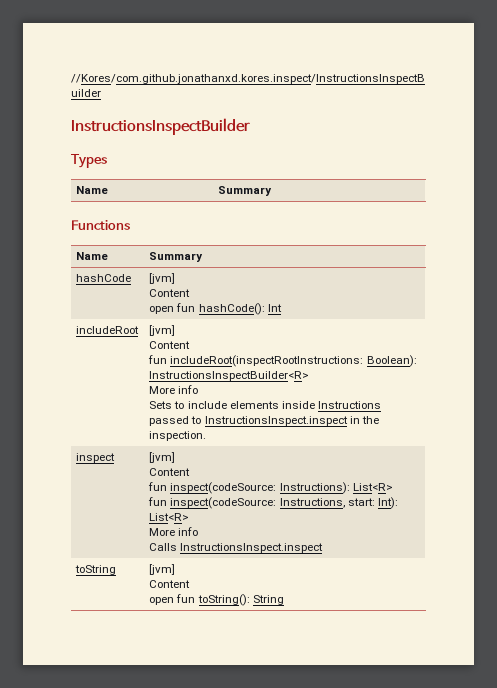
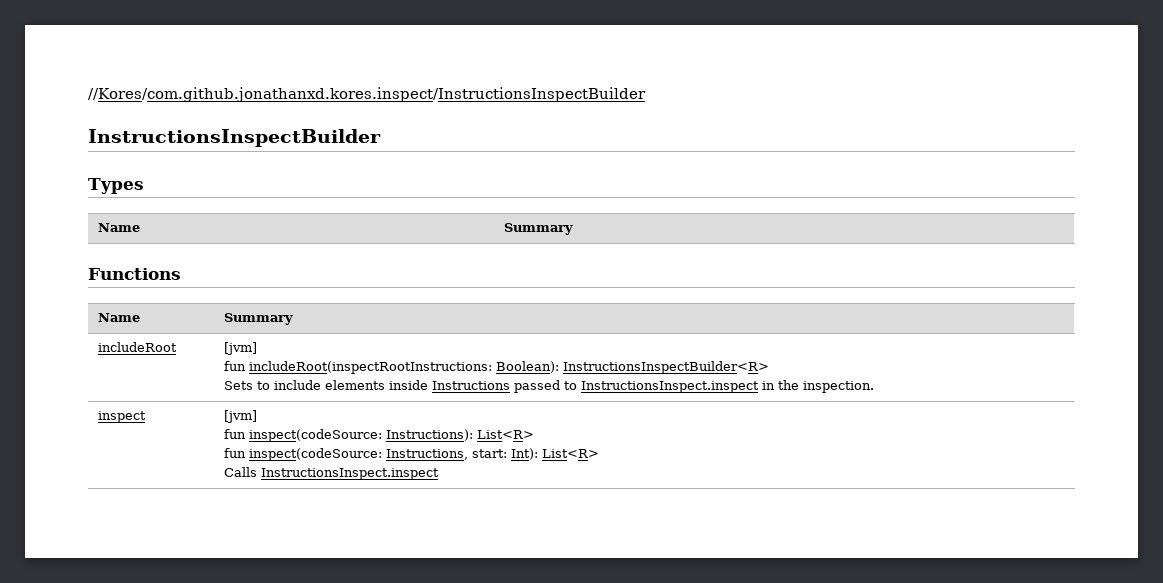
[76,274,132,282] [149,273,176,284] [149,289,191,297] [149,303,282,315] // hashCode | [jvm] // Content // open fun hashCode(): Int -> (294, 319) none
[149,341,191,349] // Content -> (258, 348) none
[149,385,199,394] // More info -> (770, 367) none
[149,468,191,476] // Content -> (258, 416) none
[149,527,199,536] // More info -> (600, 453) none
[75,565,117,575] [149,564,176,575] [149,580,191,588] [149,594,284,606] // toString | [jvm] // Content // open fun toString(): String -> (440, 474) none

